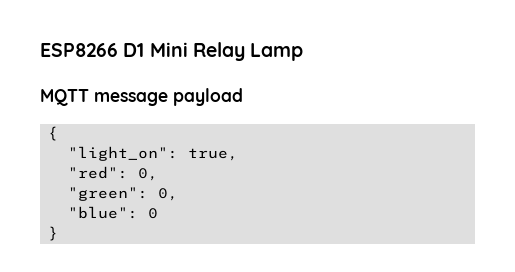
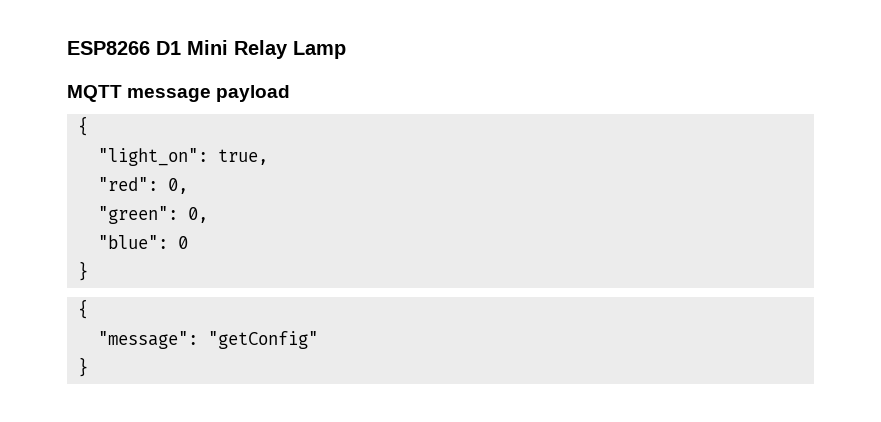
(59, 233) none -> [77,299,88,319] [97,331,318,349] [77,357,88,377] // { // "message": "getConfig" // }

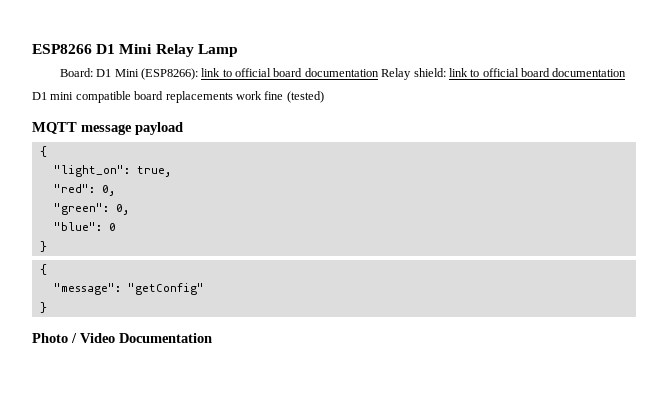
(346, 50) none -> [59,68,627,80] [32,91,324,103] // Board: D1 Mini (ESP8266): link to official board documentation Relay shield: link to official board documentation // D1 mini compatible board replacements work fine (tested)
(88, 367) none -> [32,333,212,343] // Photo / Video Documentation

